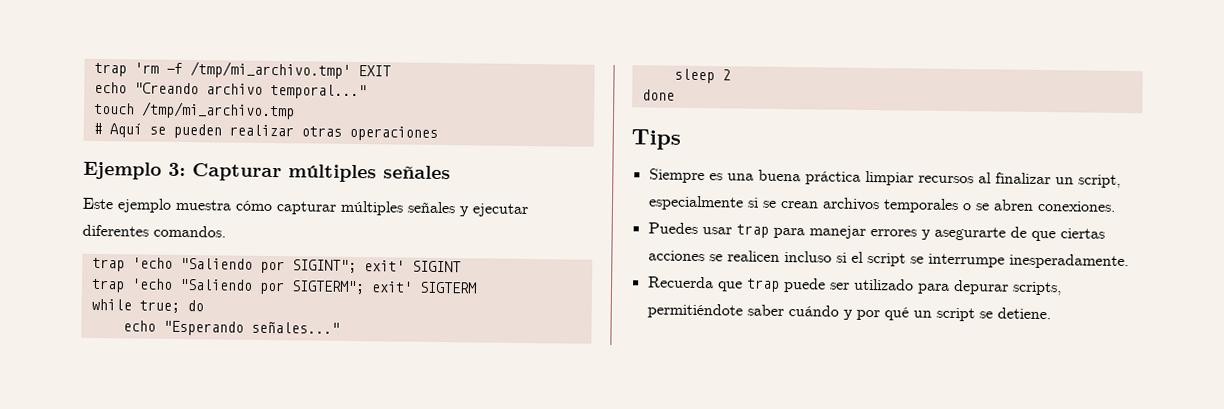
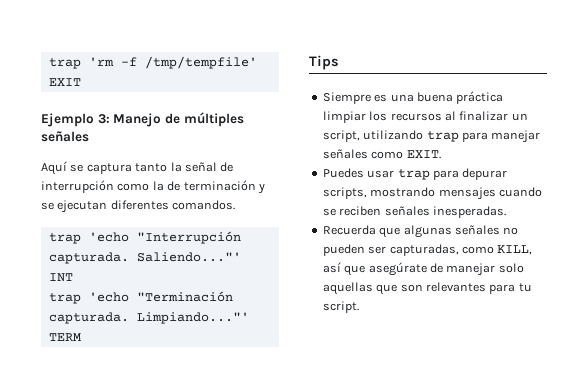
[189,61,351,79] /tmp/mi_archivo.tmp' -> [144,56,257,69] /tmp/tempfile'
[93,81,367,100] [93,101,295,120] [92,122,438,141] // echo "Creando archivo temporal..." // touch /tmp/mi_archivo.tmp // # Aquí se pueden realizar otras operaciones -> (81, 82) none
[192,163,282,182] Capturar -> [113,113,180,127] Manejo de
[82,197,528,218] [82,224,226,238] [91,257,461,274] [90,278,477,295] [90,298,204,313] [122,320,340,336] [673,68,731,84] [641,89,675,101] Este ejemplo muestra cómo capturar múltiples señales y ejecutar diferentes comandos. // trap 'echo "Saliendo por SIGINT"; exit' SIGINT // trap 'echo "Saliendo por SIGTERM"; exit' SIGTERM // while true; do // echo "Esperando señales..." // sleep 2 // done -> [41,161,234,175] [41,180,265,194] [41,200,236,213] [48,231,241,244] [48,252,241,264] [48,273,73,282] [48,291,233,304] [48,312,249,324] [48,333,81,341] Aquí se captura tanto la señal de interrupción como la de terminación y se ejecutan diferentes comandos. // trap 'echo "Interrupción capturada. Saliendo..."' INT // trap 'echo "Terminación capturada. Limpiando..."' TERM
(914, 178) none -> [369,111,388,121] los
[647,195,1116,214] [647,222,1105,242] [647,250,1129,270] [647,276,1062,296] [646,303,1051,322] especialmente si se crean archivos temporales o se abren conexiones. // Puedes usar trap para manejar errores y asegurarte de que ciertas acciones se realicen incluso si el script se interrumpe inesperadamente. // Recuerda que trap puede ser utilizado para depurar scripts, permitiéndote saber cuándo y por qué un script se detiene. -> [363,130,541,143] [322,149,441,159] [322,168,508,180] [322,187,542,200] [322,206,506,218] [322,225,519,238] [322,244,533,256] [322,262,524,276] [322,282,532,295] [322,301,359,313] utilizando trap para manejar señales como EXIT. // Puedes usar trap para depurar scripts, mostrando mensajes cuando se reciben señales inesperadas. // Recuerda que algunas señales no pueden ser capturadas, como KILL, así que asegúrate de manejar solo aquellas que son relevantes para tu script.

